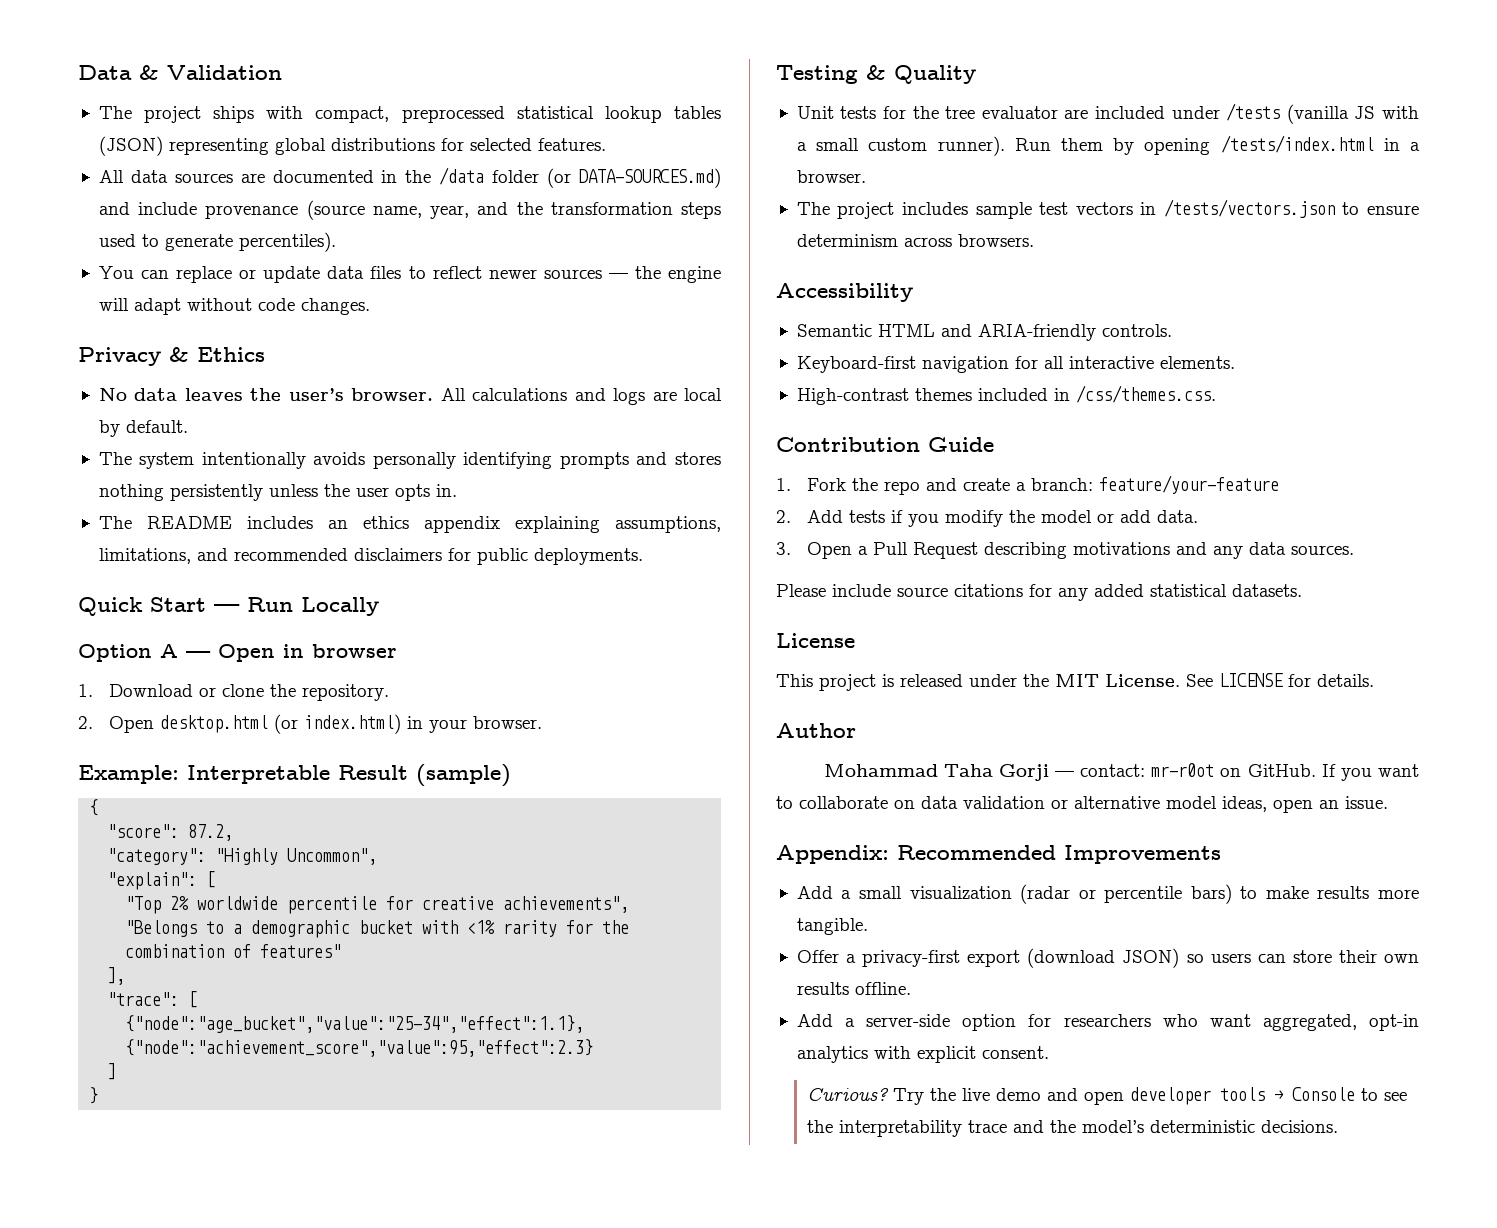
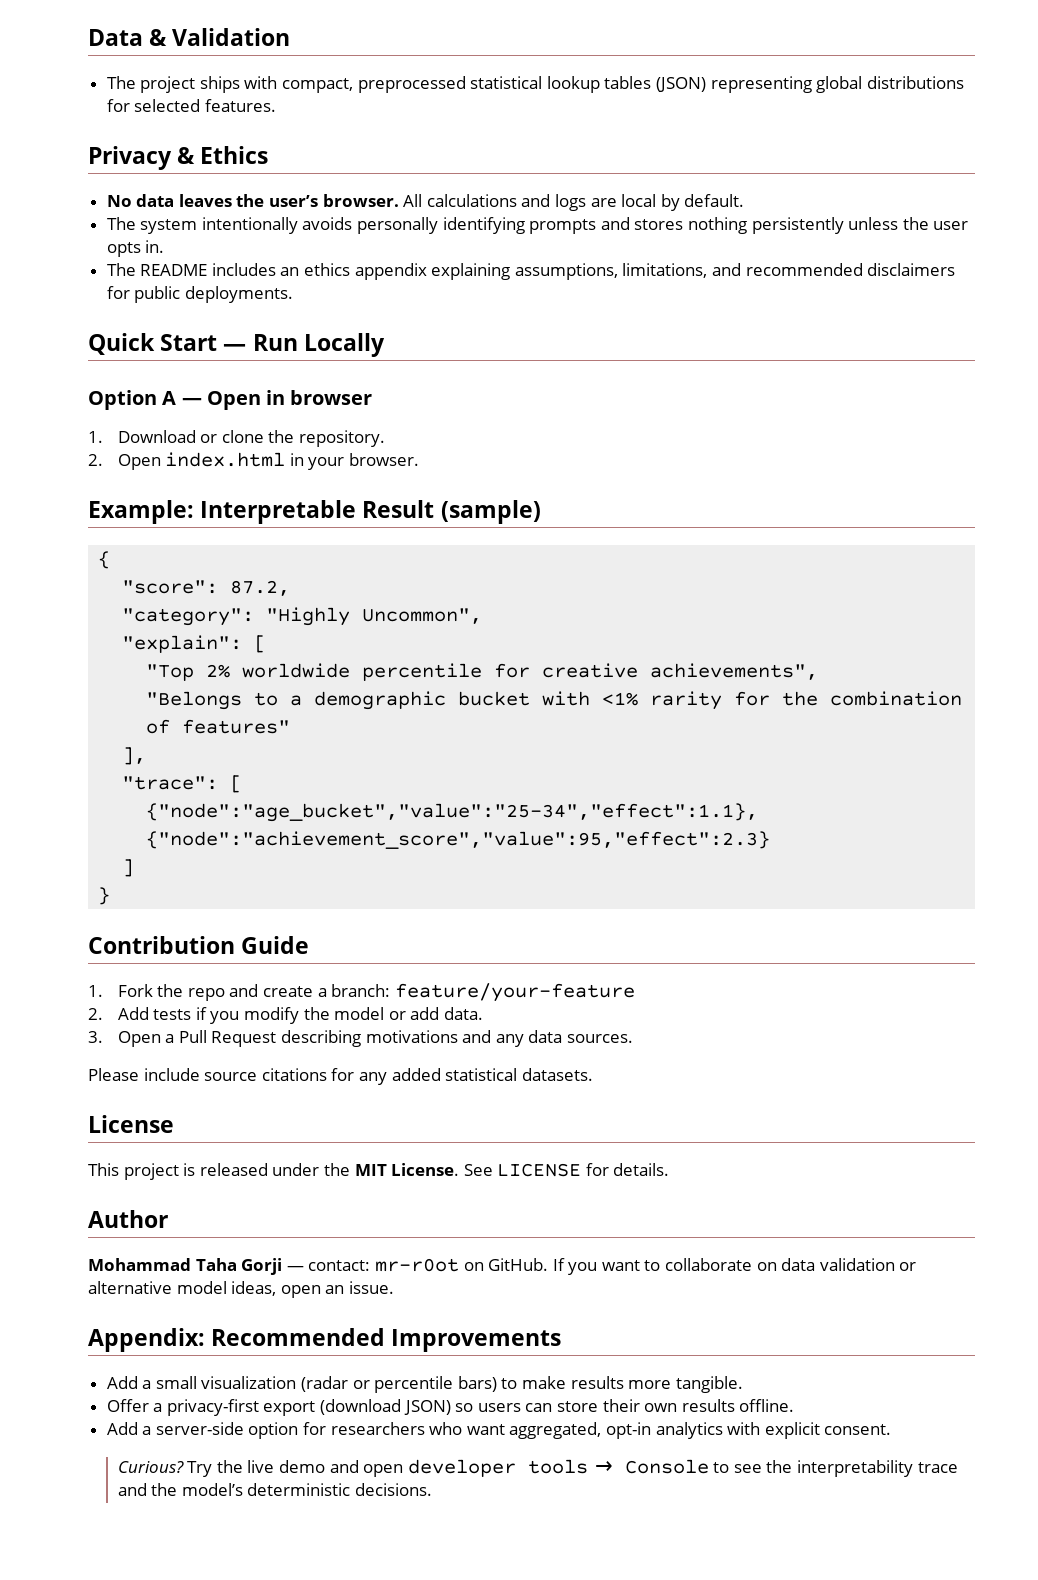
[98,167,722,188] [98,200,722,220] [98,232,336,252] [98,266,722,283] [98,298,370,315] // All data sources are documented in the /data folder (or DATA-SOURCES.md) and include provenance (source name, year, and the transformation steps used to generate percentiles). // You can replace or update data files to reflect newer sources — the engine will adapt without code changes. -> (276, 105) none
[160,714,402,734] desktop.html (or index.html) -> [165,452,286,467] index.html
[776,65,976,84] [796,103,1420,124] [796,135,1420,156] [796,170,866,183] [796,199,1419,219] [796,234,1034,247] [776,283,913,302] [796,324,1172,341] [796,356,1235,373] [796,385,1216,405] // Testing & Quality // Unit tests for the tree evaluator are included under /tests (vanilla JS with a small custom runner). Run them by opening /tests/index.html in a browser. // The project includes sample test vectors in /tests/vectors.json to ensure determinism across browsers. // Accessibility // Semantic HTML and ARIA-friendly controls. // Keyboard-first navigation for all interactive elements. // High-contrast themes included in /css/themes.css. -> (111, 896) none

